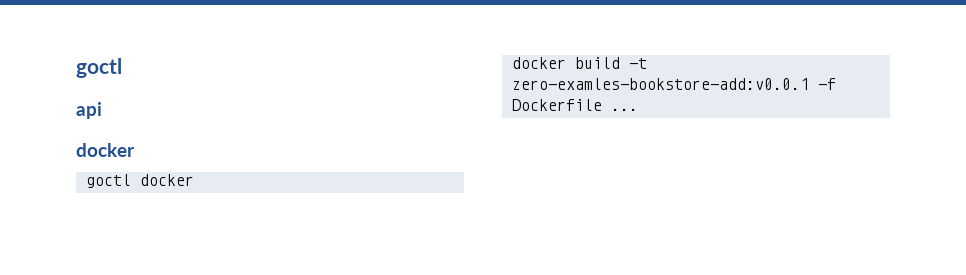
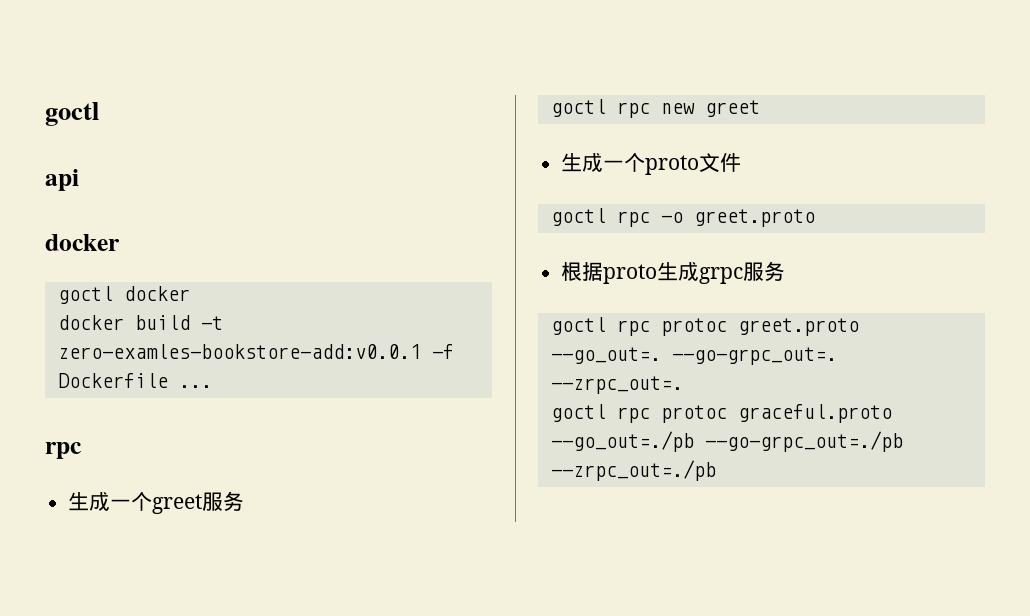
(638, 109) none -> [45,442,81,459] [68,491,245,514] [550,99,760,118] [561,153,742,175] [550,208,815,227] [561,261,786,284] [550,317,859,336] [550,347,837,365] [550,376,683,394] [550,404,892,423] [550,431,903,452] [550,460,716,481] // rpc // 生成一个greet服务 // goctl rpc new greet // 生成一个proto文件 // goctl rpc -o greet.proto // 根据proto生成grpc服务 // goctl rpc protoc greet.proto --go_out=. --go-grpc_out=. --zrpc_out=. // goctl rpc protoc graceful.proto --go_out=./pb --go-grpc_out=./pb --zrpc_out=./pb

